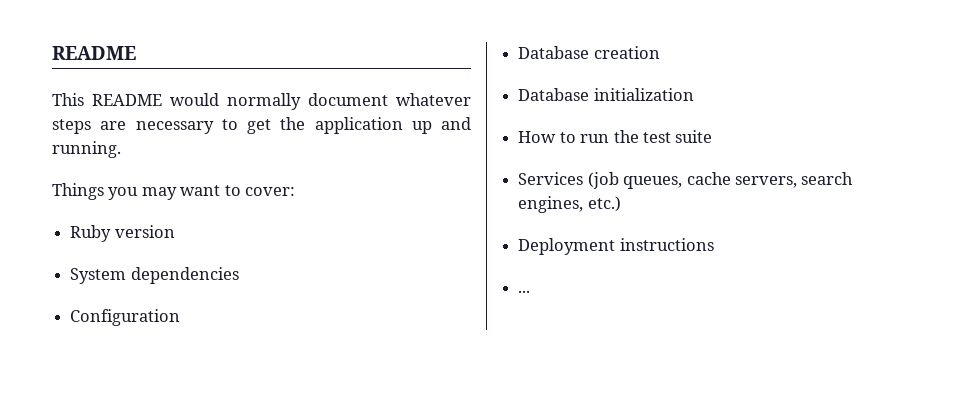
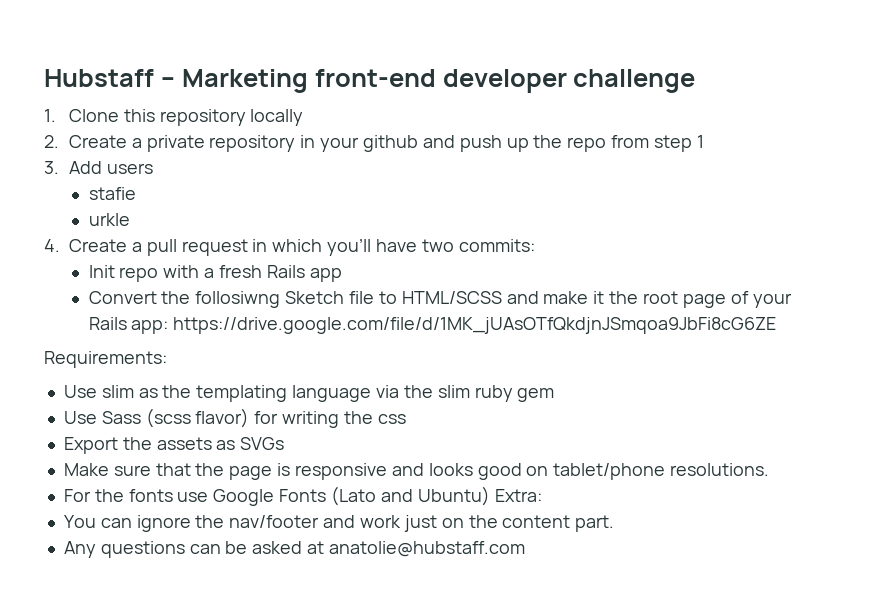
[52,46,136,60] [52,93,471,110] [52,117,471,134] [52,141,121,158] [52,183,296,200] [70,225,175,242] [70,267,239,284] [70,309,181,326] [518,46,660,59] [518,88,694,101] [518,130,713,143] [518,172,854,189] [518,196,621,213] [518,238,714,255] [518,290,531,293] README // This README would normally document whatever steps are necessary to get the application up and running. // Things you may want to cover: // Ruby version // System dependencies // Configuration // Database creation // Database initialization // How to run the test suite // Services (job queues, cache servers, search engines, etc.) // Deployment instructions // ... -> [44,69,696,93] [44,109,304,126] [44,135,704,152] [44,161,153,174] [88,187,136,200] [88,213,130,226] [44,239,535,256] [88,265,342,282] [88,291,792,308] [88,317,777,334] [44,351,167,368] [63,385,555,402] [63,408,406,428] [63,437,285,454] [63,463,770,480] [63,486,542,506] [63,515,615,532] [63,541,525,558] Hubstaff – Marketing front-end developer challenge // 1. Clone this repository locally // 2. Create a private repository in your github and push up the repo from step 1 // 3. Add users // stafie // urkle // 4. Create a pull request in which you’ll have two commits: // Init repo with a fresh Rails app // Convert the follosiwng Sketch file to HTML/SCSS and make it the root page of your Rails app: https://drive.google.com/file/d/1MK_jUAsOTfQkdjnJSmqoa9JbFi8cG6ZE // Requirements: // Use slim as the templating language via the slim ruby gem // Use Sass (scss flavor) for writing the css // Export the assets as SVGs // Make sure that the page is responsive and looks good on tablet/phone resolutions. // For the fonts use Google Fonts (Lato and Ubuntu) Extra: // You can ignore the nav/footer and work just on the content part. // Any questions can be asked at anatolie@hubstaff.com

